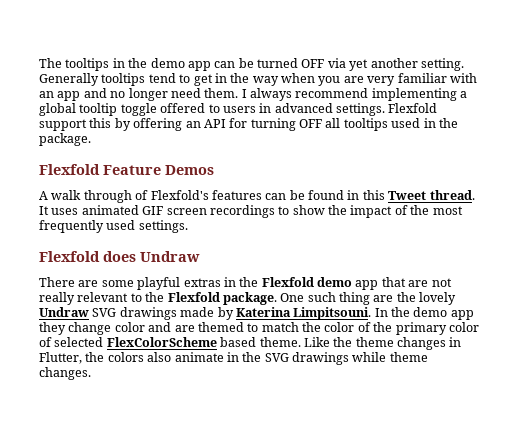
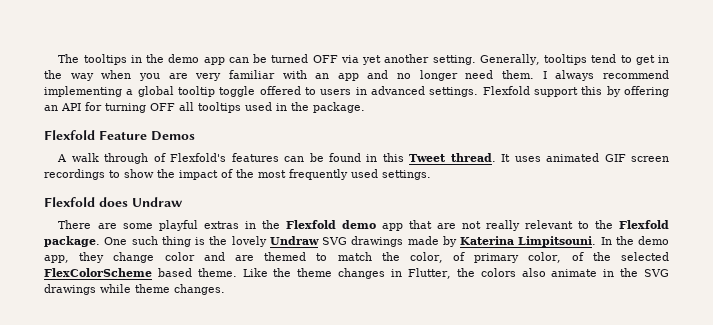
[39,73,99,86] Generally -> [479,54,540,65] Generally,
[373,295,394,302] are -> [195,237,205,245] is
[450,310,474,320] app -> [44,255,69,263] app,
[324,322,479,335] [39,337,52,347] color of the primary color of -> [409,252,611,263] color, of primary color, of the

